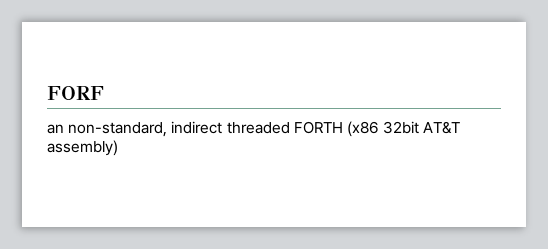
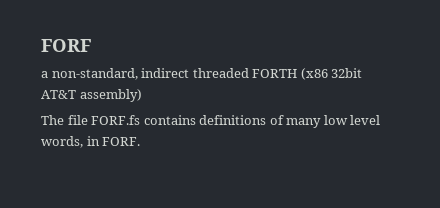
[47,124,64,134] an -> [41,71,48,78] a
(118, 148) none -> [41,115,381,128] [41,136,141,148] // The file FORF.fs contains definitions of many low level words, in FORF.

